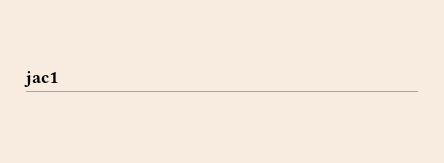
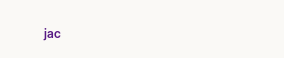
[24,71,58,87] jac1 -> [43,28,61,41] jac

